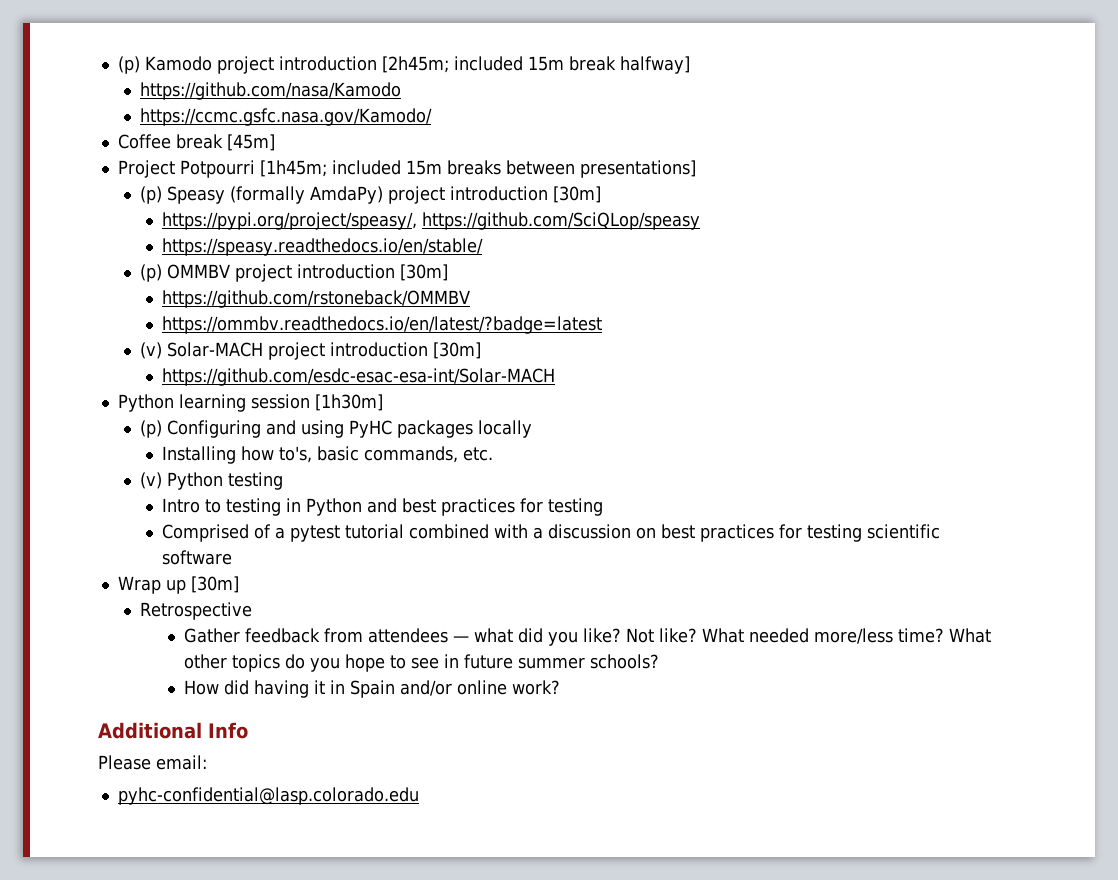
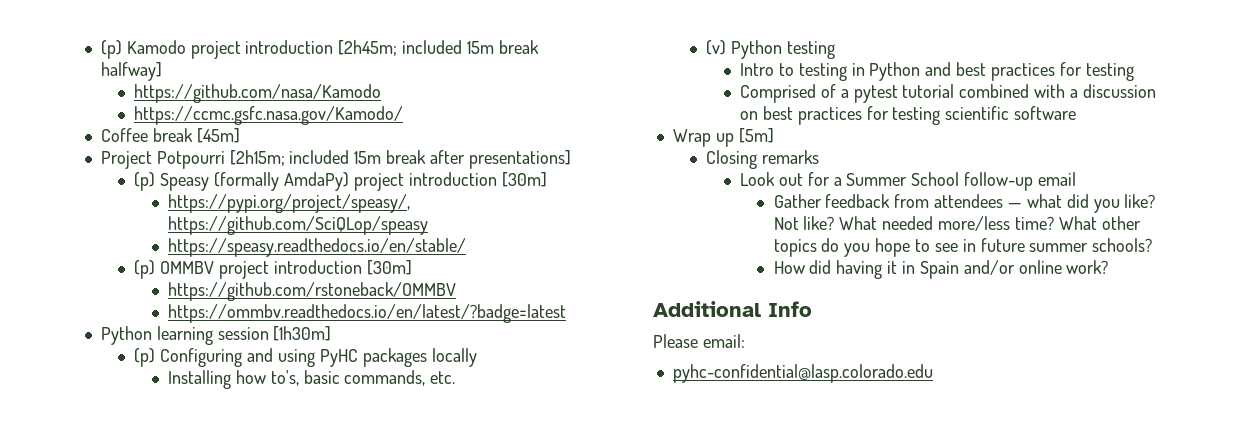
[259,160,575,177] [1h45m; included 15m breaks between -> [229,150,465,166] [2h15m; included 15m break after
[139,342,481,360] [161,368,555,386] // (v) Solar-MACH project introduction [30m] // https://github.com/esdc-esac-esa-int/Solar-MACH -> (566, 313) none
[190,576,239,593] [139,602,252,620] [30m] // Retrospective -> [738,128,774,143] [706,150,820,169] [739,172,1077,191] [5m] // Closing remarks // Look out for a Summer School follow-up email

